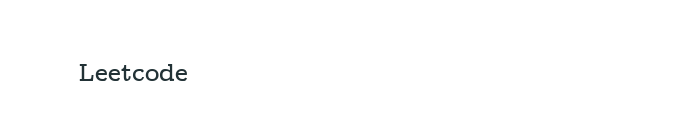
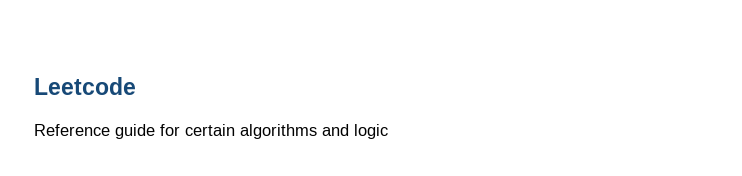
(188, 72) none -> [34,124,388,139] // Reference guide for certain algorithms and logic

